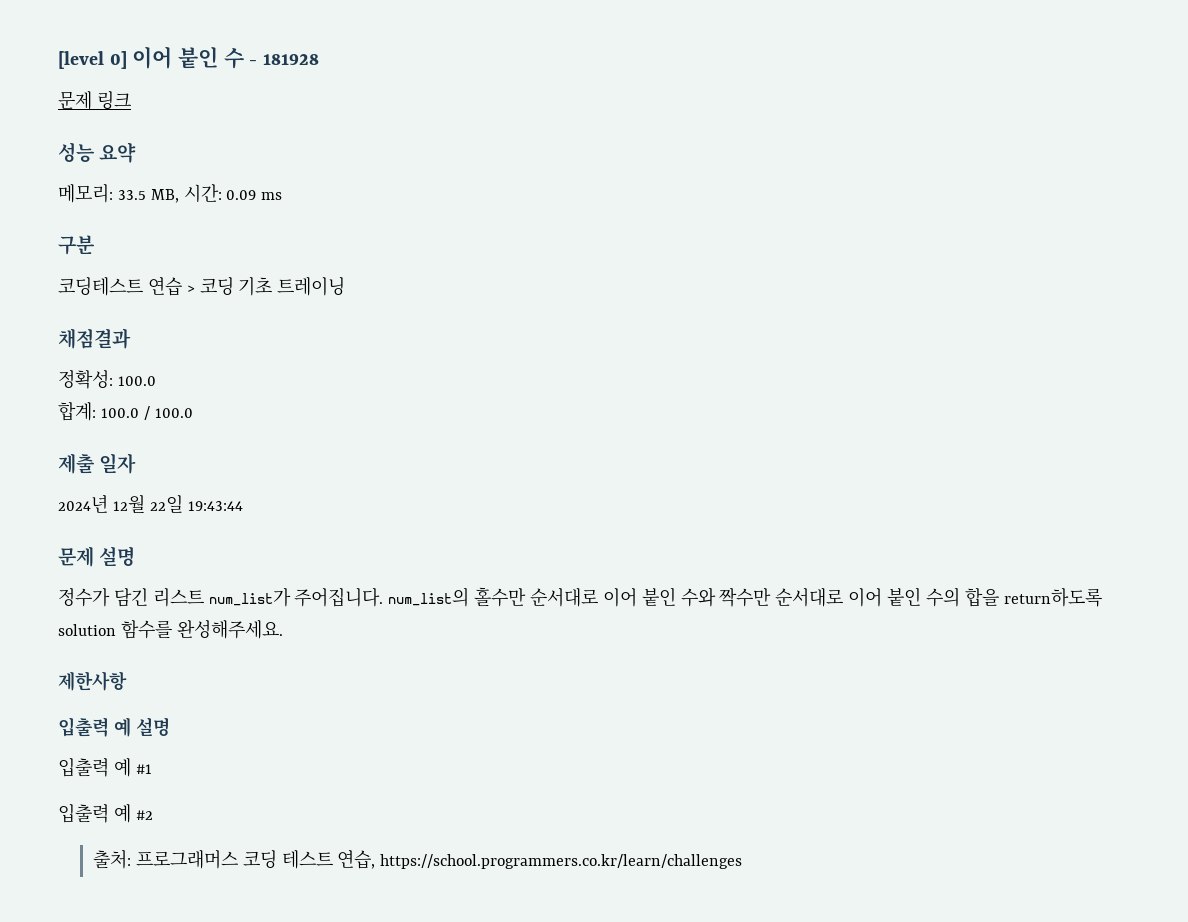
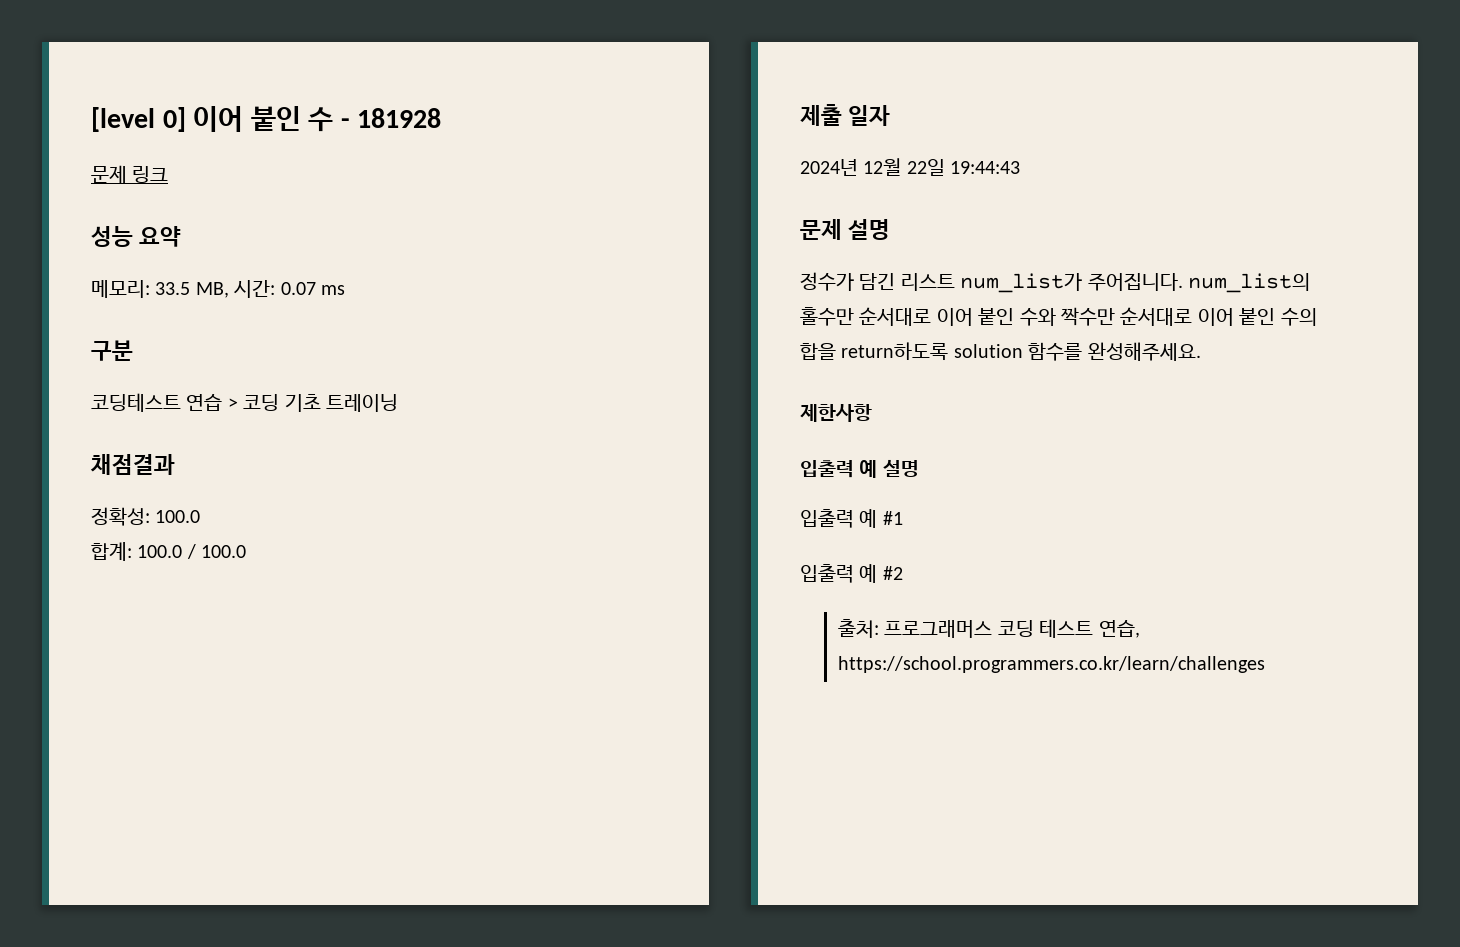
[226,190,257,200] 0.09 -> [280,282,316,295] 0.07
[187,501,243,511] 19:43:44 -> [950,161,1021,174] 19:44:43

